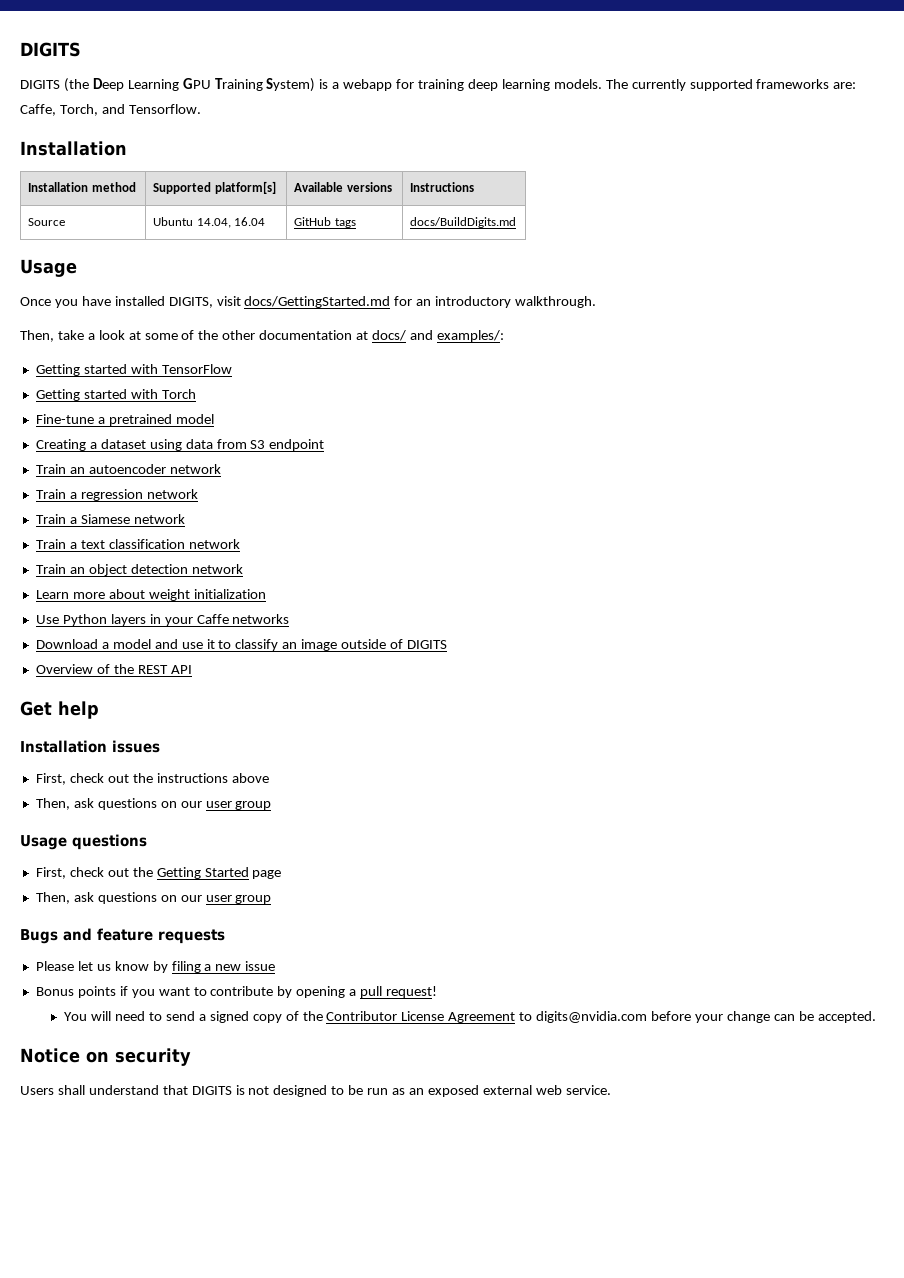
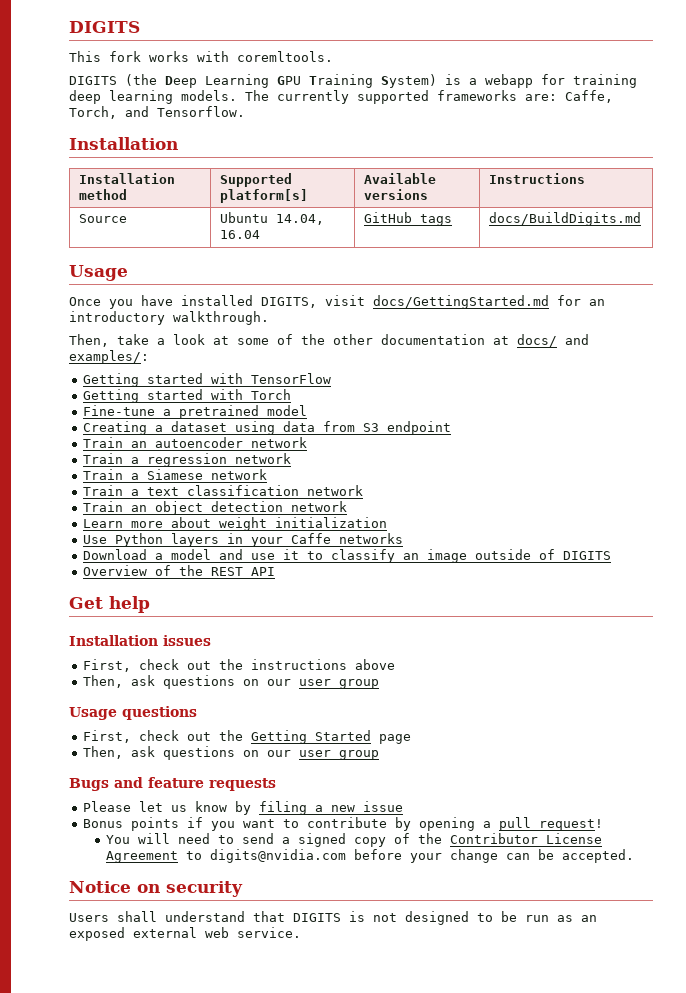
[20,42,81,57] DIGITS -> [69,21,140,33] [69,51,333,62] DIGITS // This fork works with coremltools.

